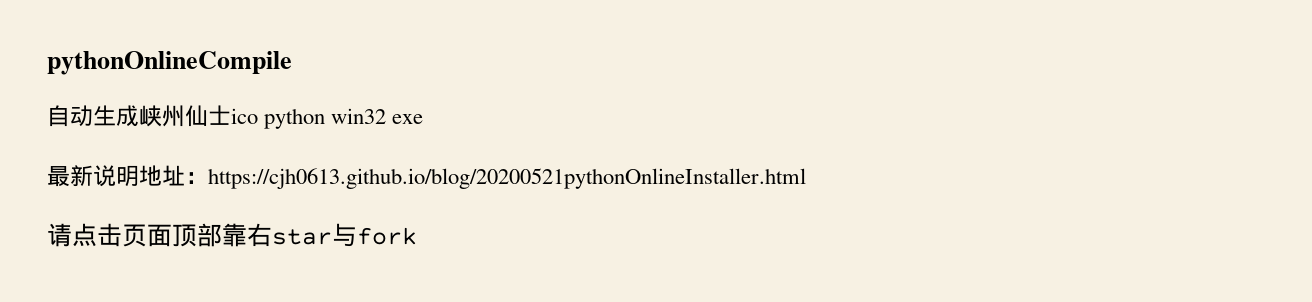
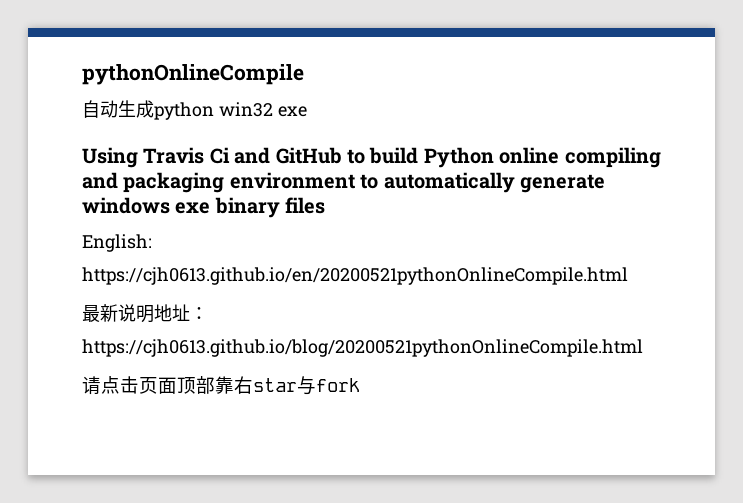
[139,105,258,127] 峡州仙士ico -> (154, 109) none
(424, 119) none -> [82,147,661,168] [82,172,605,193] [82,197,326,218] [82,234,152,252] [82,267,628,285] // Using Travis Ci and GitHub to build Python online compiling and packaging environment to automatically generate windows exe binary files // English: https://cjh0613.github.io/en/20200521pythonOnlineCompile.html
[208,168,806,189] https://cjh0613.github.io/blog/20200521pythonOnlineInstaller.html -> [82,339,643,357] https://cjh0613.github.io/blog/20200521pythonOnlineCompile.html

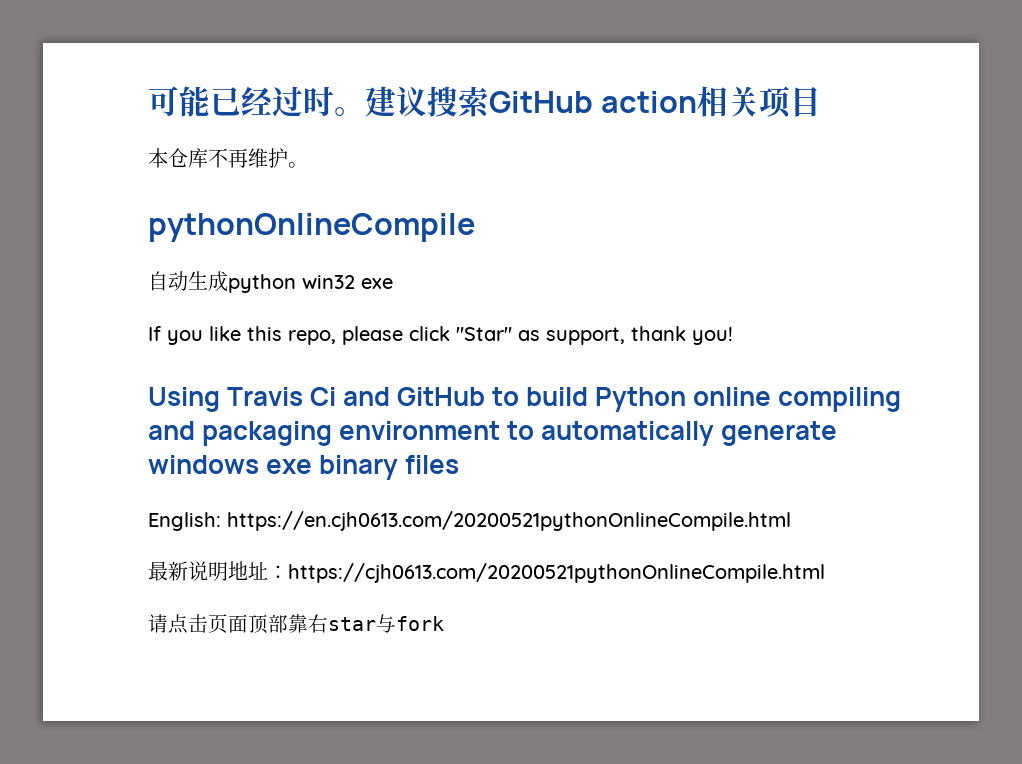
(82, 74) none -> [148,86,822,119] [148,148,308,168] 可能已经过时。建议搜索GitHub action相关项目 // 本仓库不再维护。 //
(307, 111) none -> [148,326,733,345] // If you like this repo, please click "Star" as support, thank you!
[82,267,628,285] https://cjh0613.github.io/en/20200521pythonOnlineCompile.html -> [227,511,791,531] https://en.cjh0613.com/20200521pythonOnlineCompile.html
[82,339,643,357] https://cjh0613.github.io/blog/20200521pythonOnlineCompile.html -> [288,563,825,583] https://cjh0613.com/20200521pythonOnlineCompile.html

